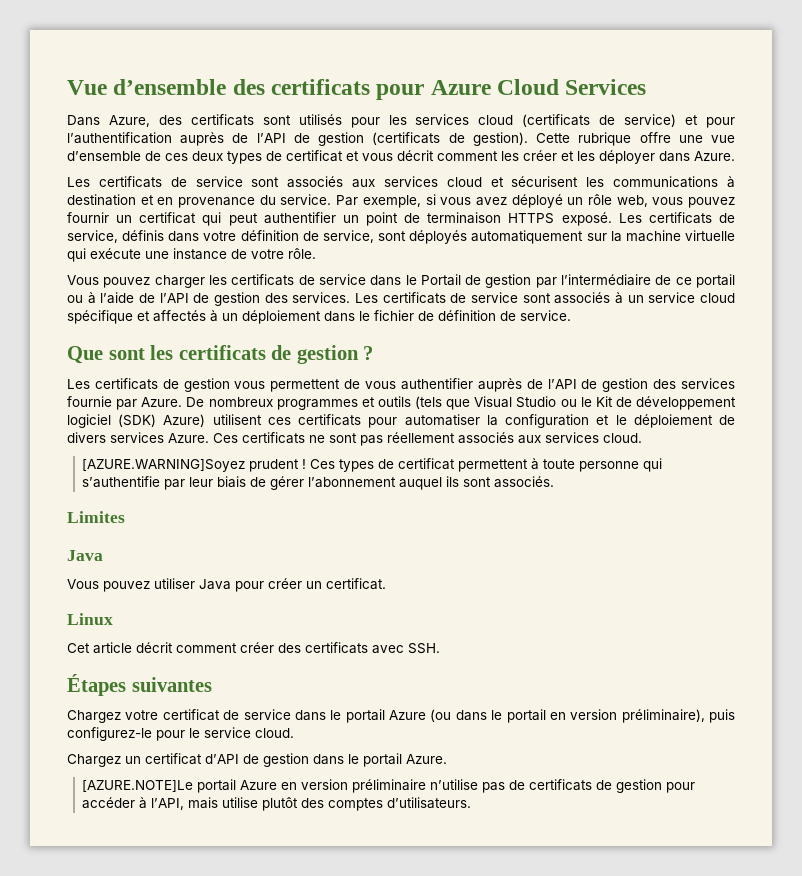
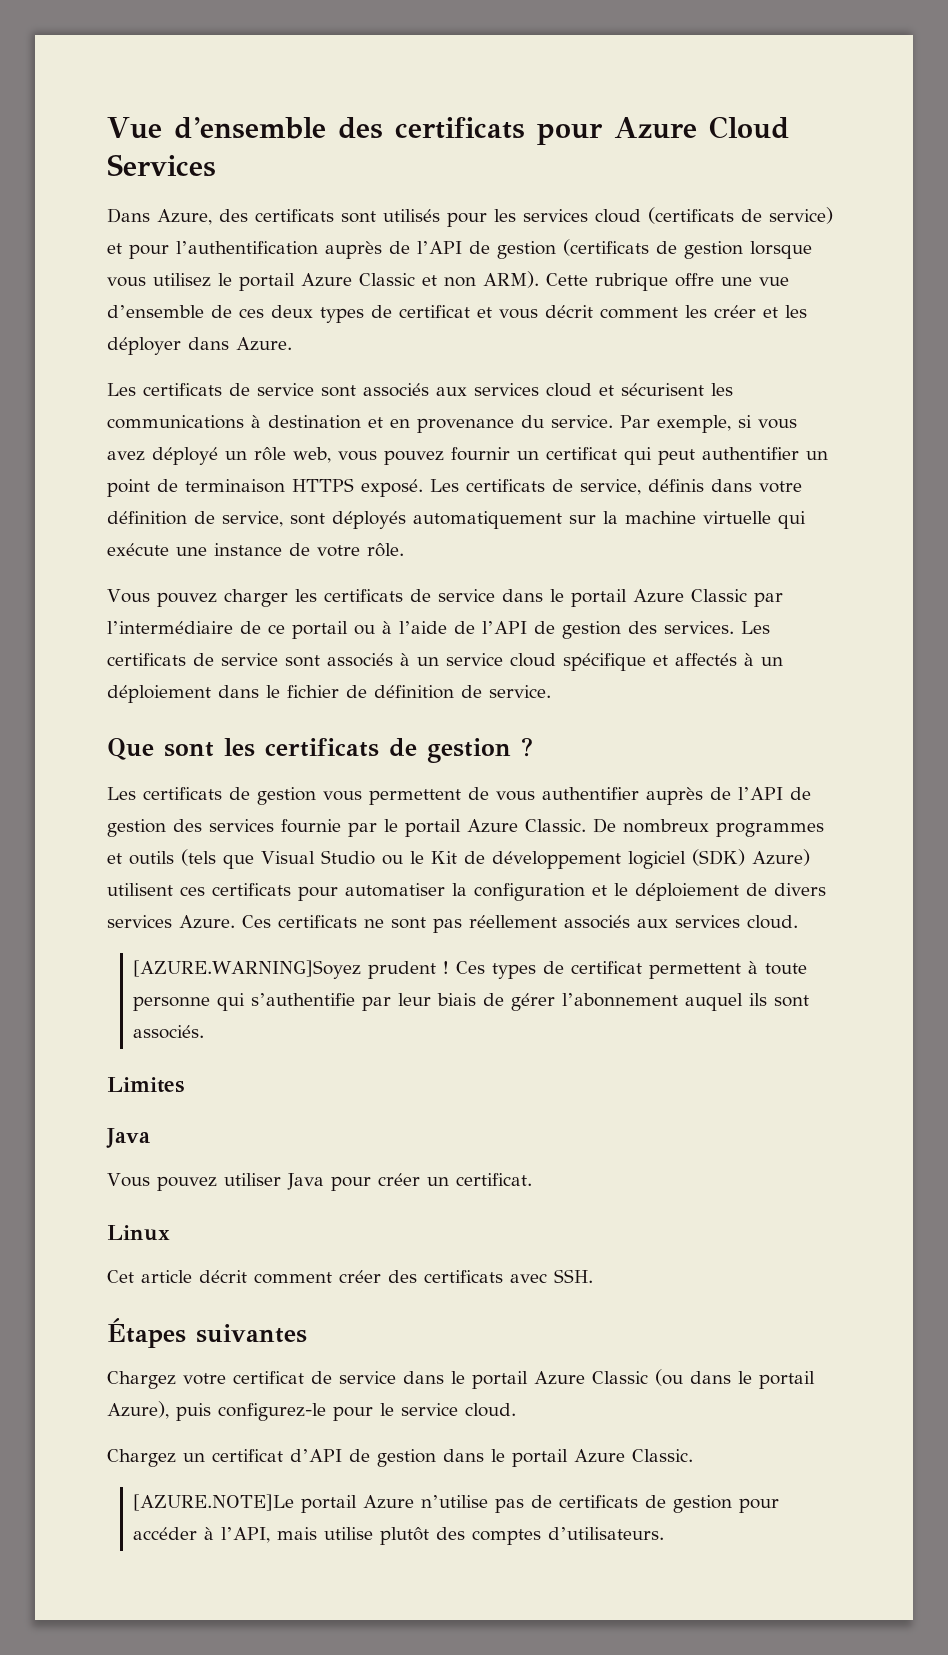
[472,132,528,146] gestion). -> [684,241,812,259] [107,271,539,291] gestion lorsque vous utilisez le portail Azure Classic et non ARM).
[420,274,532,288] Portail de gestion -> [570,589,747,607] portail Azure Classic
[141,397,183,407] Azure. -> [384,819,586,837] le portail Azure Classic.
(426, 715) none -> [592,1371,648,1384] Classic
[549,709,705,723] en version préliminaire), -> [107,1401,169,1419] Azure),
[406,754,447,764] Azure. -> [574,1449,693,1463] Azure Classic.
[281,779,427,793] en version préliminaire -> (415, 1502) none

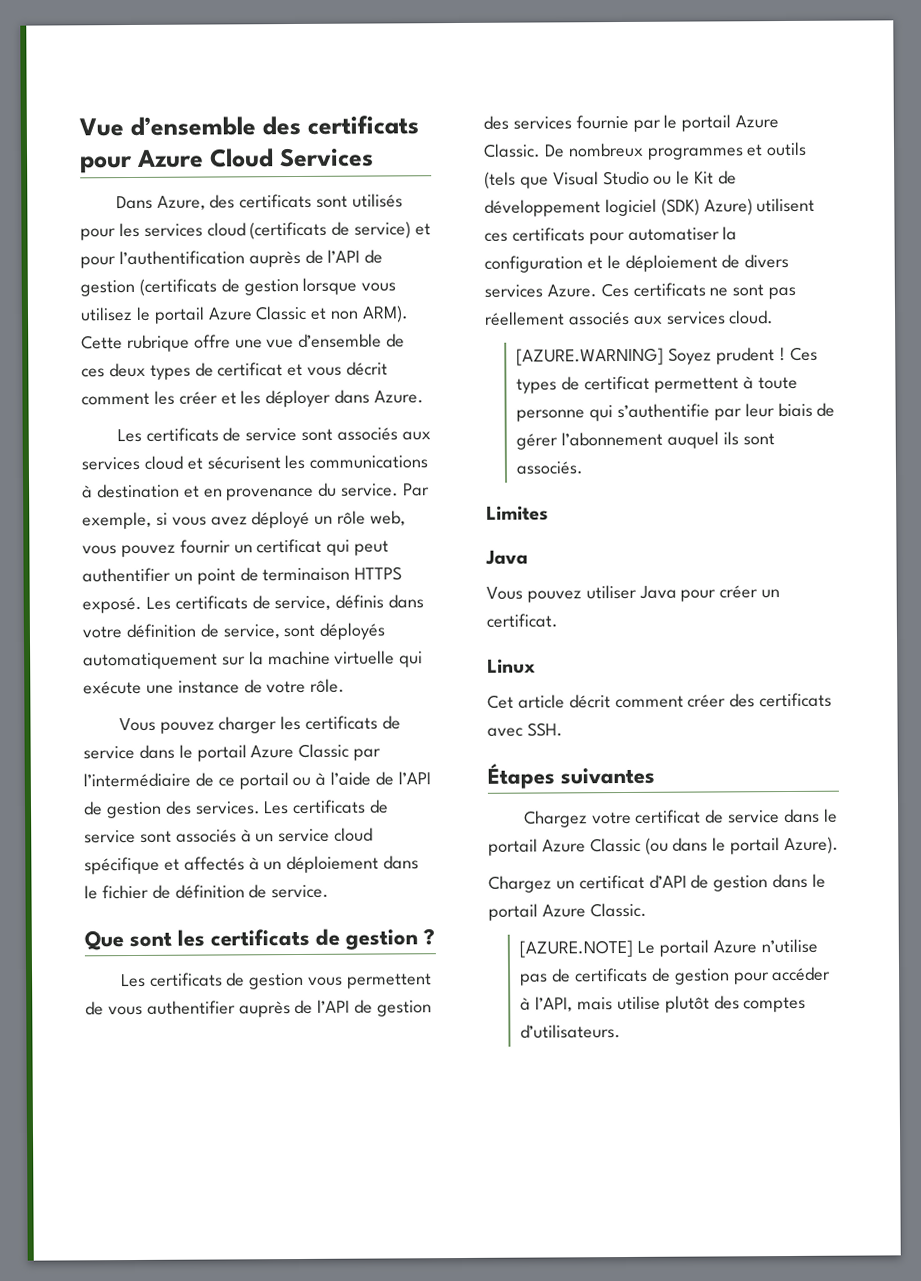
[133,960,362,979] [AZURE.WARNING]Soyez -> [516,347,713,366] [AZURE.WARNING] Soyez
[107,1401,516,1421] Azure), puis configurez-le pour le service cloud. -> [784,836,840,855] Azure).
[133,1494,295,1511] [AZURE.NOTE]Le -> [519,939,656,958] [AZURE.NOTE] Le

